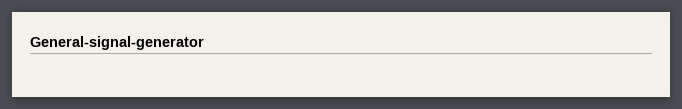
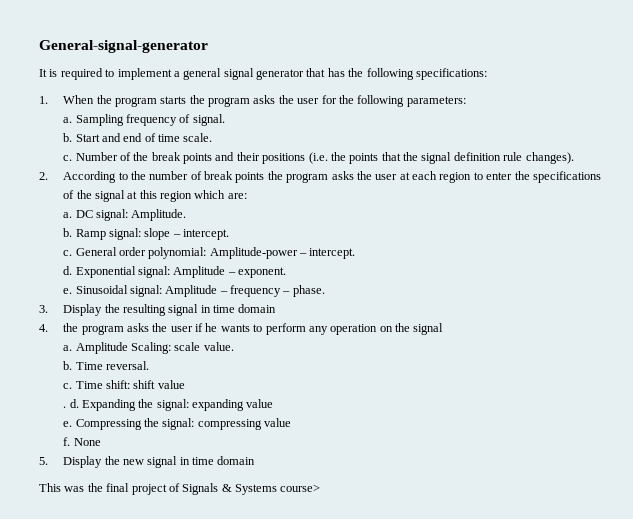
(204, 43) none -> [39,68,487,80] [39,95,466,107] [63,114,225,126] [63,133,213,142] [63,152,574,164] [39,171,601,183] [63,190,247,202] [63,209,187,221] [63,228,230,240] [63,247,356,259] [63,266,287,278] [63,285,325,297] [39,304,277,316] [39,323,444,335] [63,342,234,354] [63,361,149,370] [63,380,185,389] [63,399,274,411] [63,418,292,430] [63,437,101,446] [39,456,256,468] [39,483,321,495] // It is required to implement a general signal generator that has the following specifications: // 1. When the program starts the program asks the user for the following parameters: // a. Sampling frequency of signal. // b. Start and end of time scale. // c. Number of the break points and their positions (i.e. the points that the signal definition rule changes). // 2. According to the number of break points the program asks the user at each region to enter the specifications of the signal at this region which are: // a. DC signal: Amplitude. // b. Ramp signal: slope – intercept. // c. General order polynomial: Amplitude-power – intercept. // d. Exponential signal: Amplitude – exponent. // e. Sinusoidal signal: Amplitude – frequency – phase. // 3. Display the resulting signal in time domain // 4. the program asks the user if he wants to perform any operation on the signal // a. Amplitude Scaling: scale value. // b. Time reversal. // c. Time shift: shift value // . d. Expanding the signal: expanding value // e. Compressing the signal: compressing value // f. None // 5. Display the new signal in time domain // This was the final project of Signals & Systems course>

